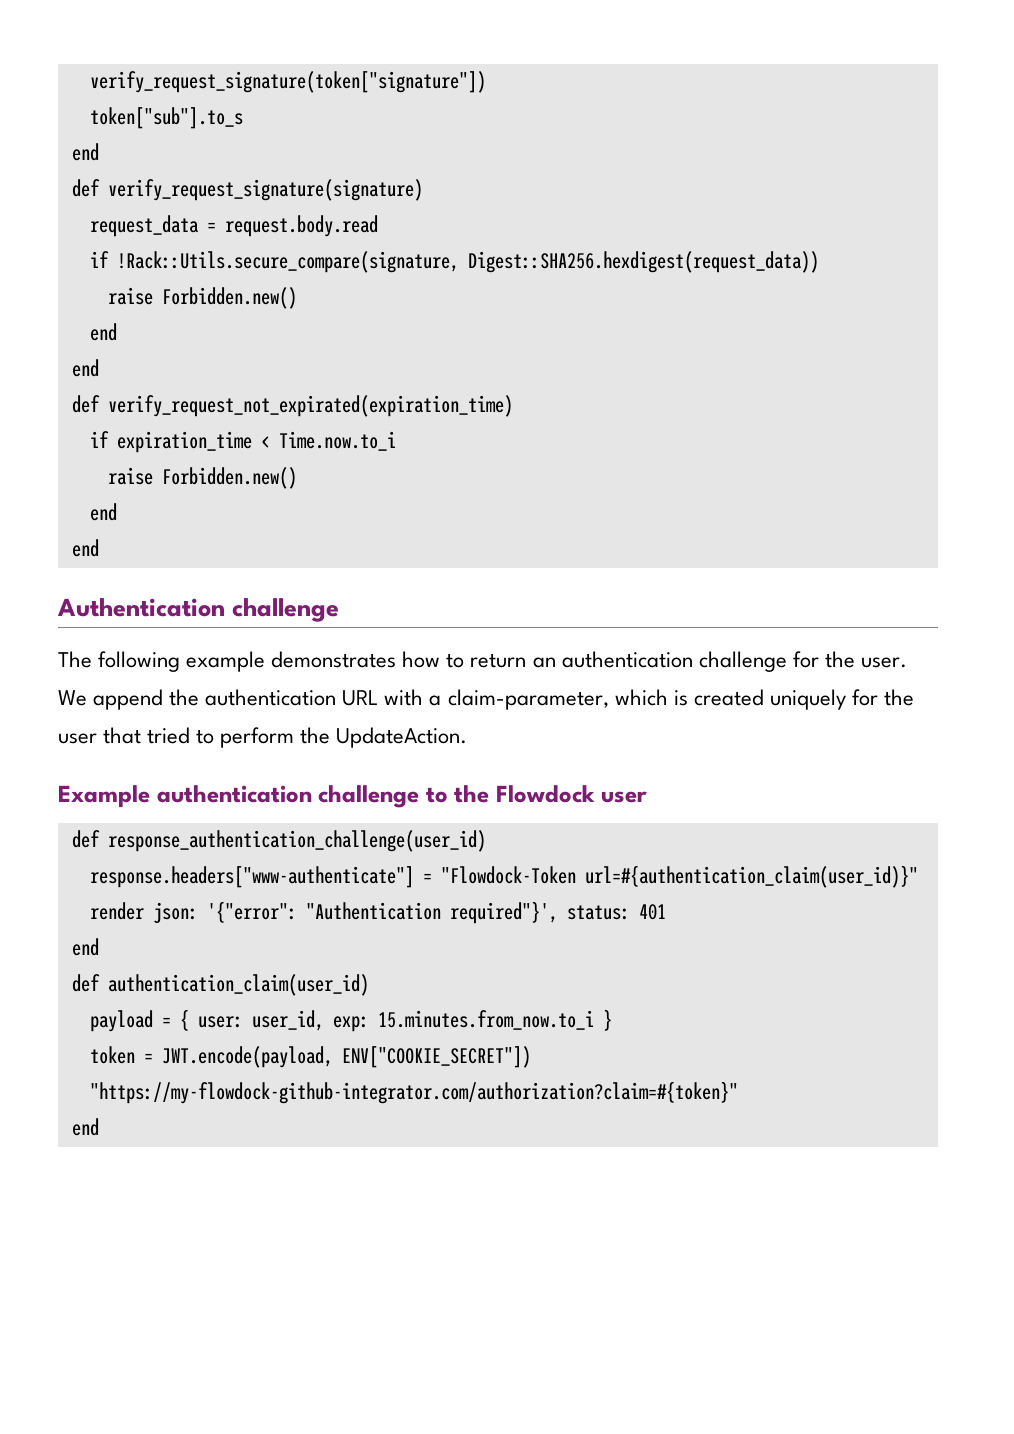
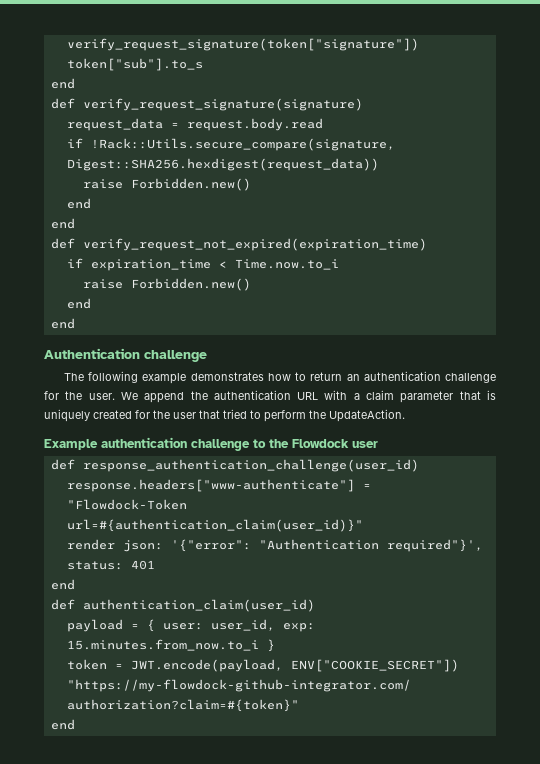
[107,395,513,417] verify_request_not_expirated(expiration_time) -> [82,238,427,251] verify_request_not_expired(expiration_time)
[447,689,846,710] claim-parameter, which is created uniquely -> [366,390,497,403] [44,409,132,422] claim parameter that is uniquely created

